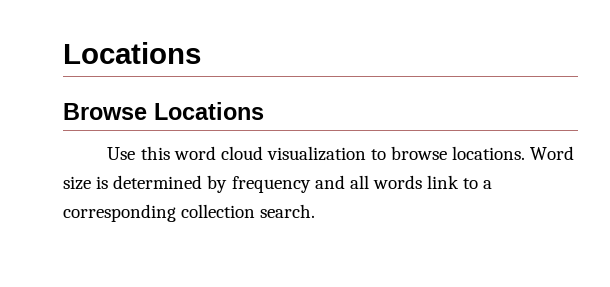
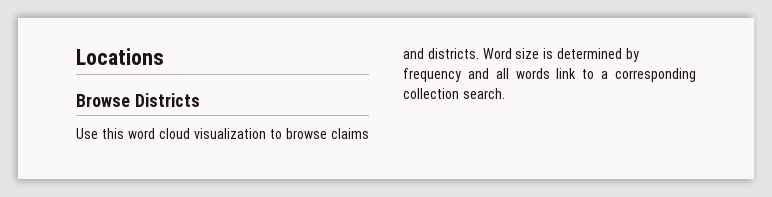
[154,102,264,120] Locations -> [134,93,200,107] Districts
[452,146,526,160] locations. -> [331,128,369,139] [403,48,479,59] claims and districts.

